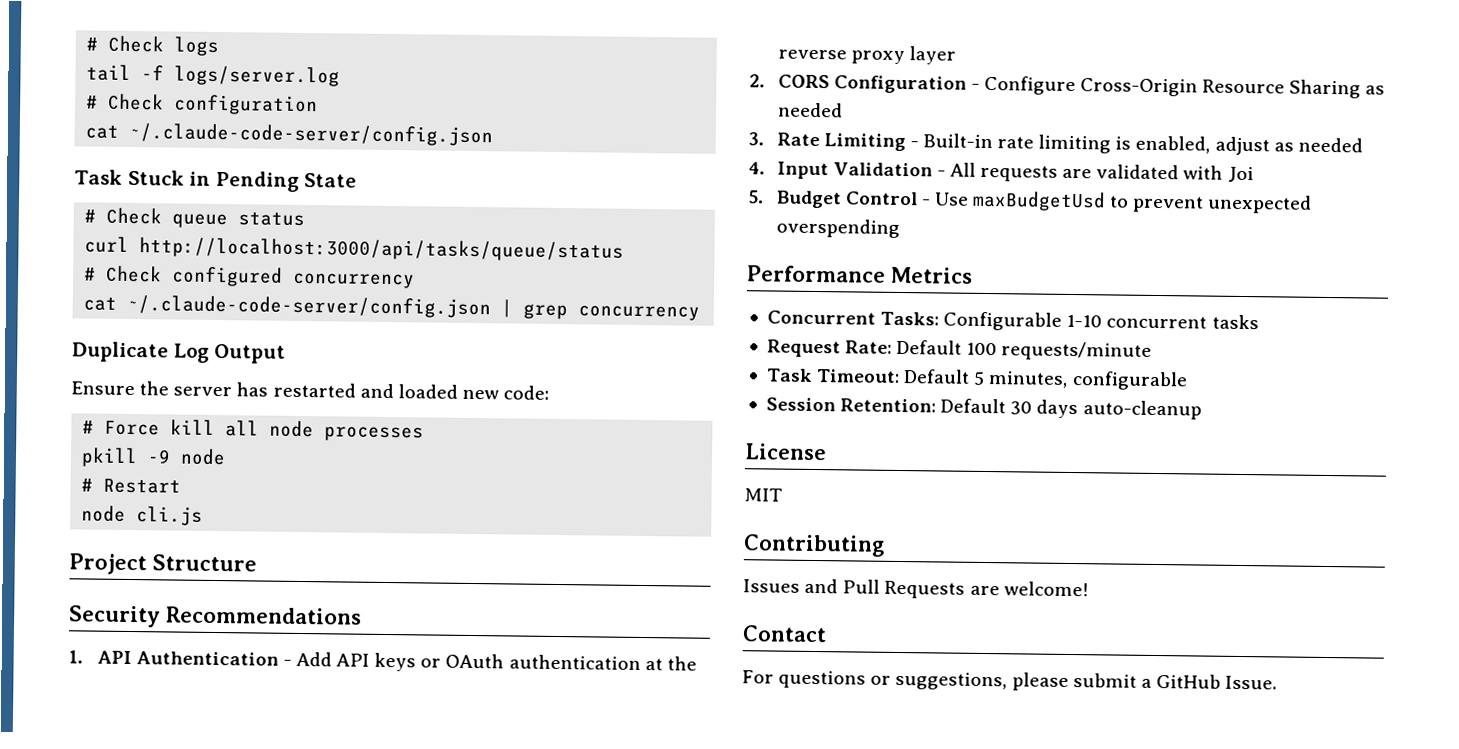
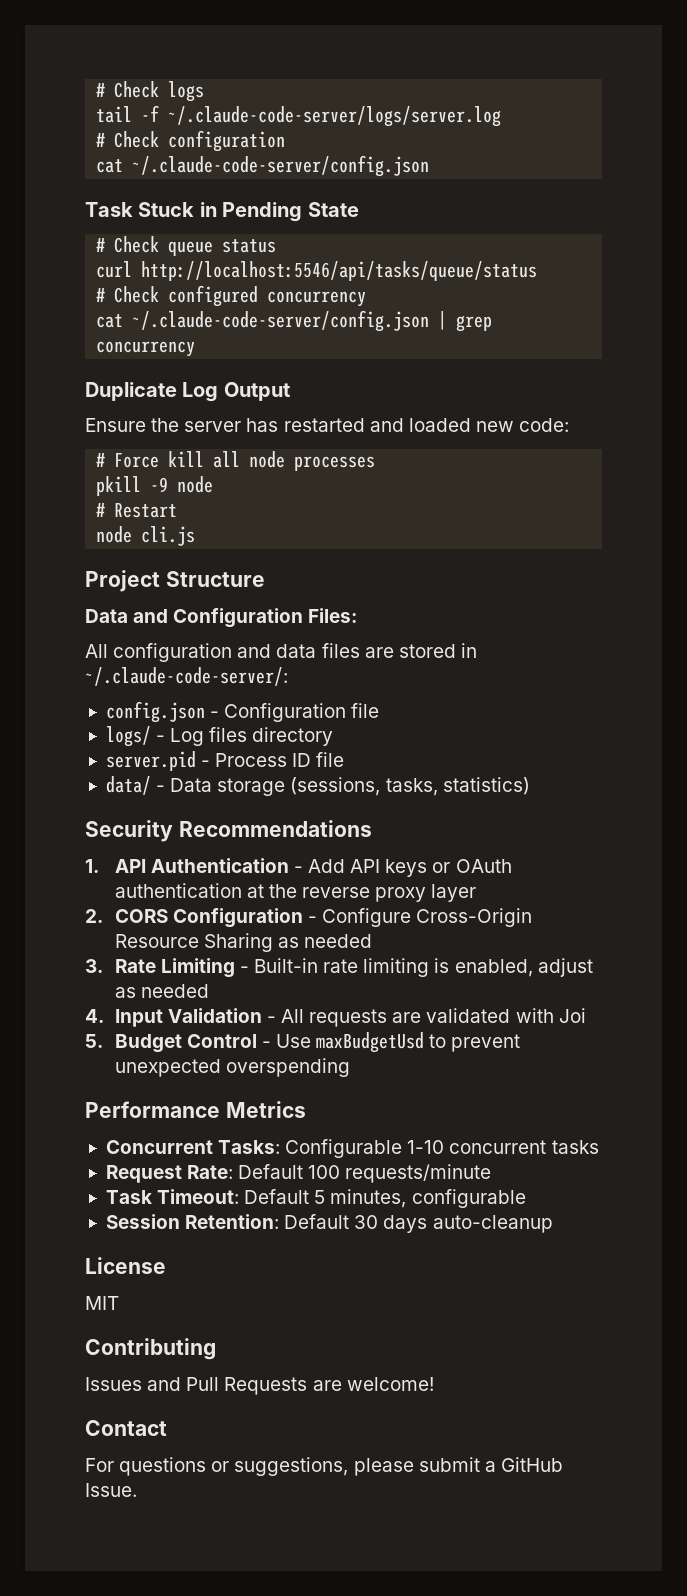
[174,65,341,87] logs/server.log -> [168,106,502,127] ~/.claude-code-server/logs/server.log
[139,237,625,262] http://localhost:3000/api/tasks/queue/status -> [141,261,538,281] http://localhost:5546/api/tasks/queue/status
(257, 563) none -> [85,608,358,628] [85,643,477,662] [85,667,288,686] [105,701,380,723] [105,726,334,747] [105,751,345,771] [105,776,530,796] // Data and Configuration Files: // All configuration and data files are stored in ~/.claude-code-server/: // config.json - Configuration file // logs/ - Log files directory // server.pid - Process ID file // data/ - Data storage (sessions, tasks, statistics)

